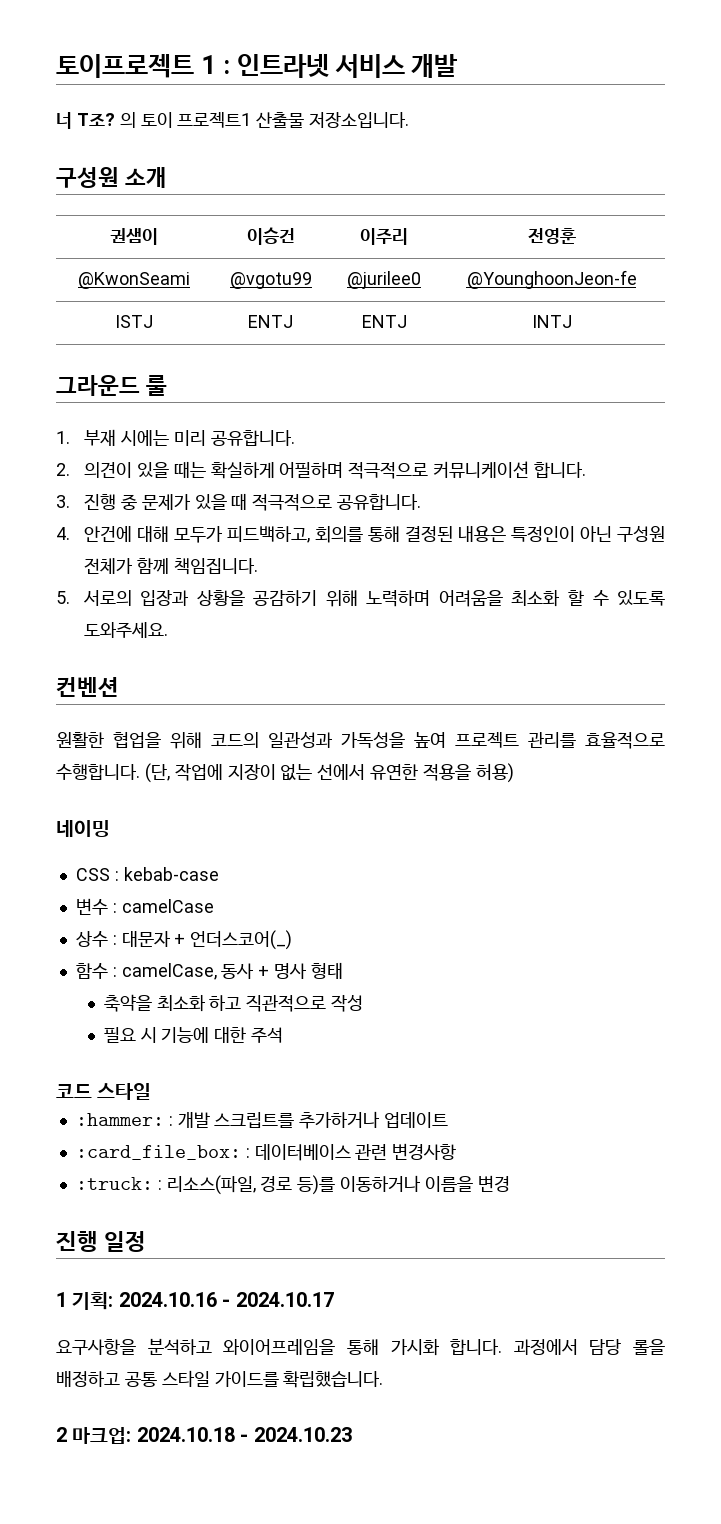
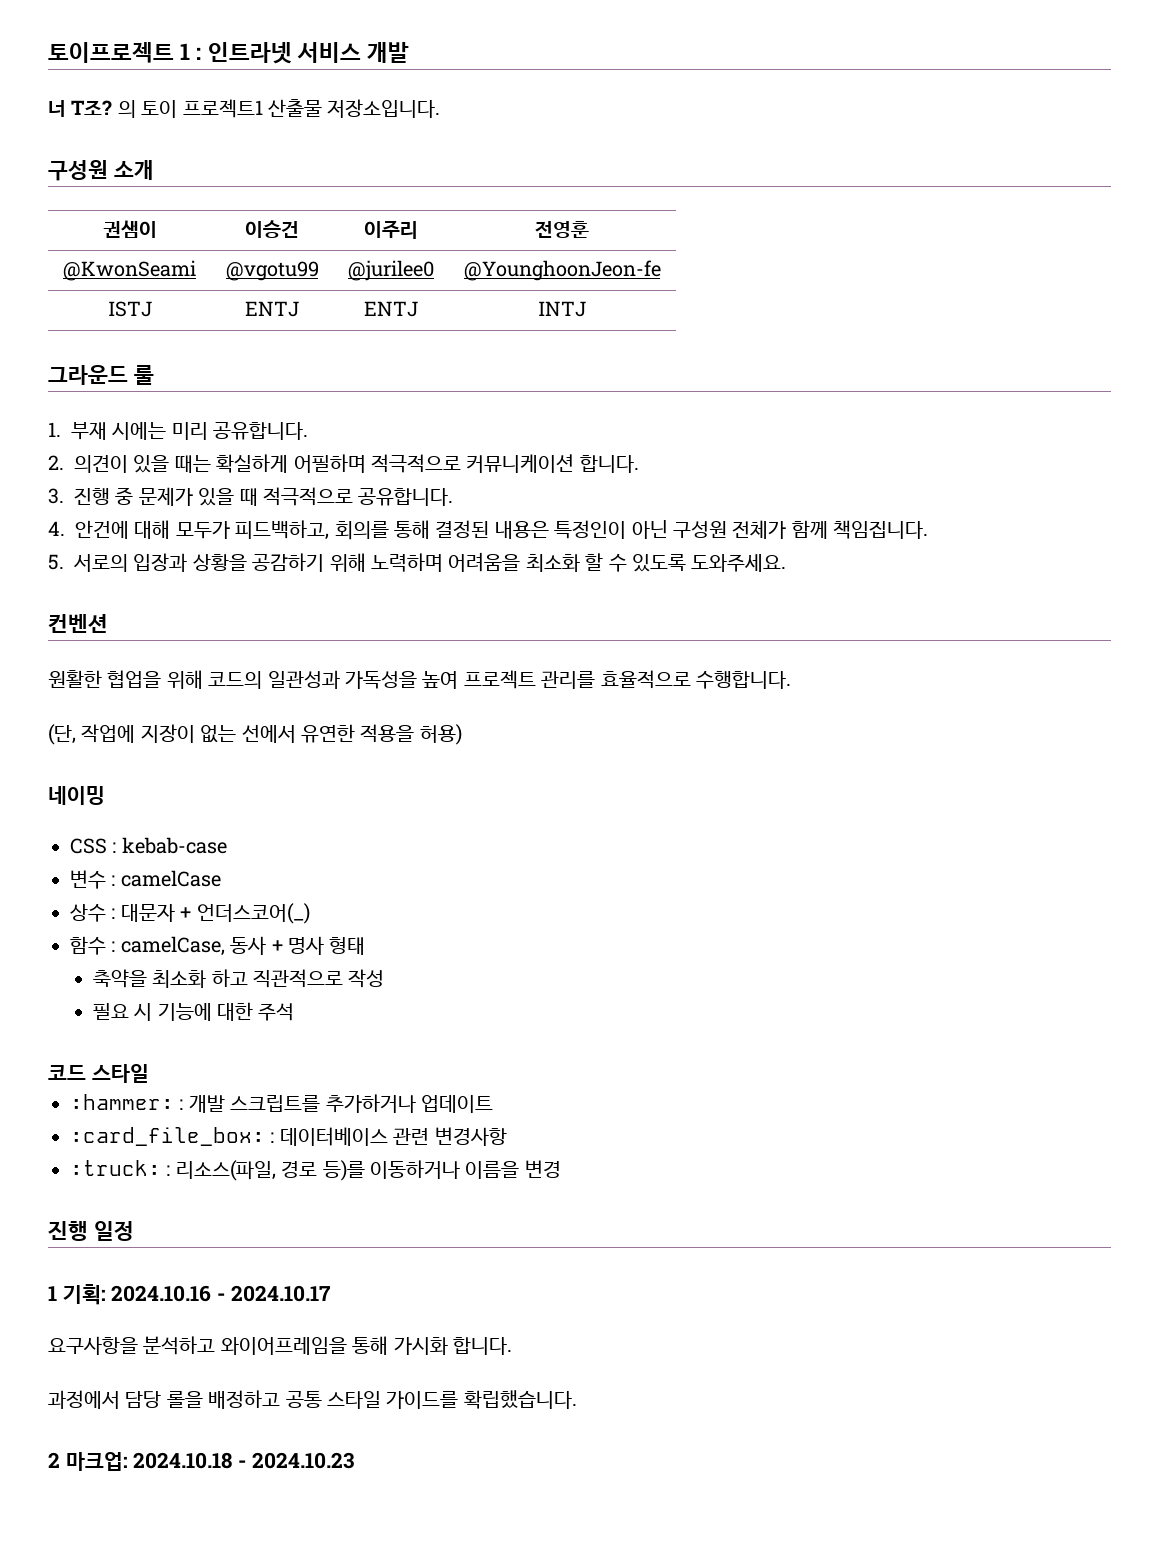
(140, 772) none -> (791, 679) //
(503, 1347) none -> (512, 1346) //

